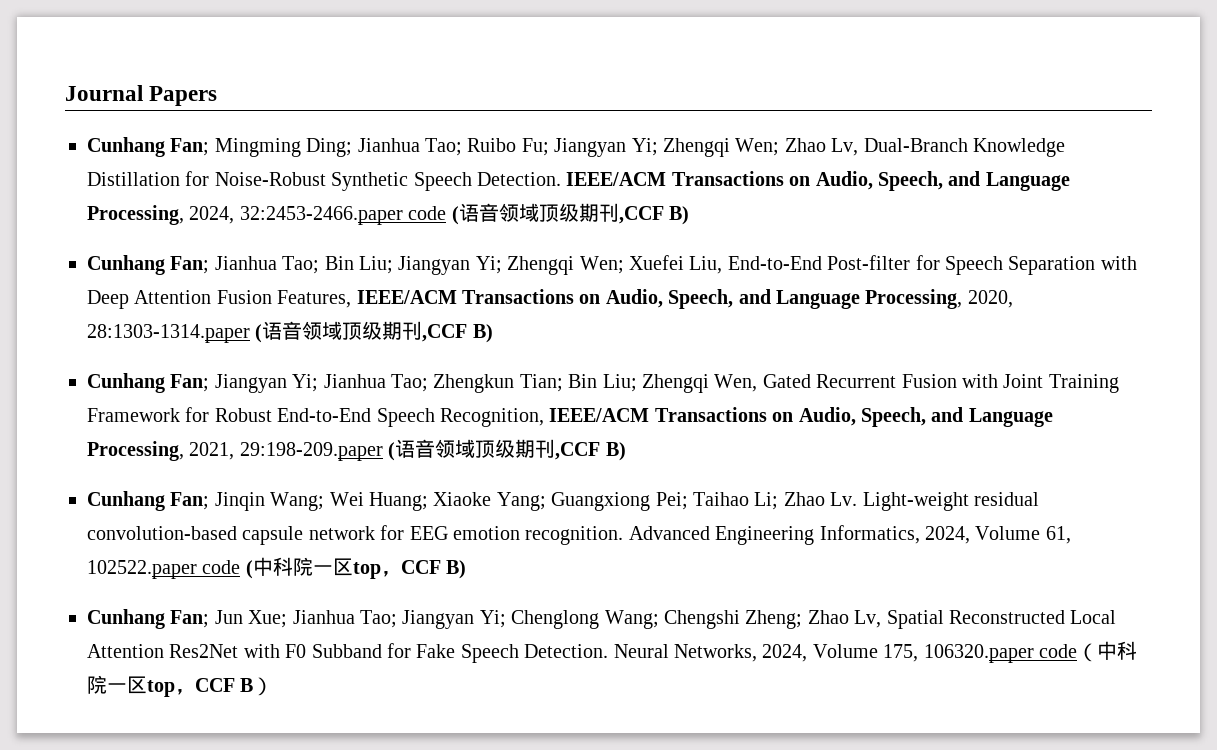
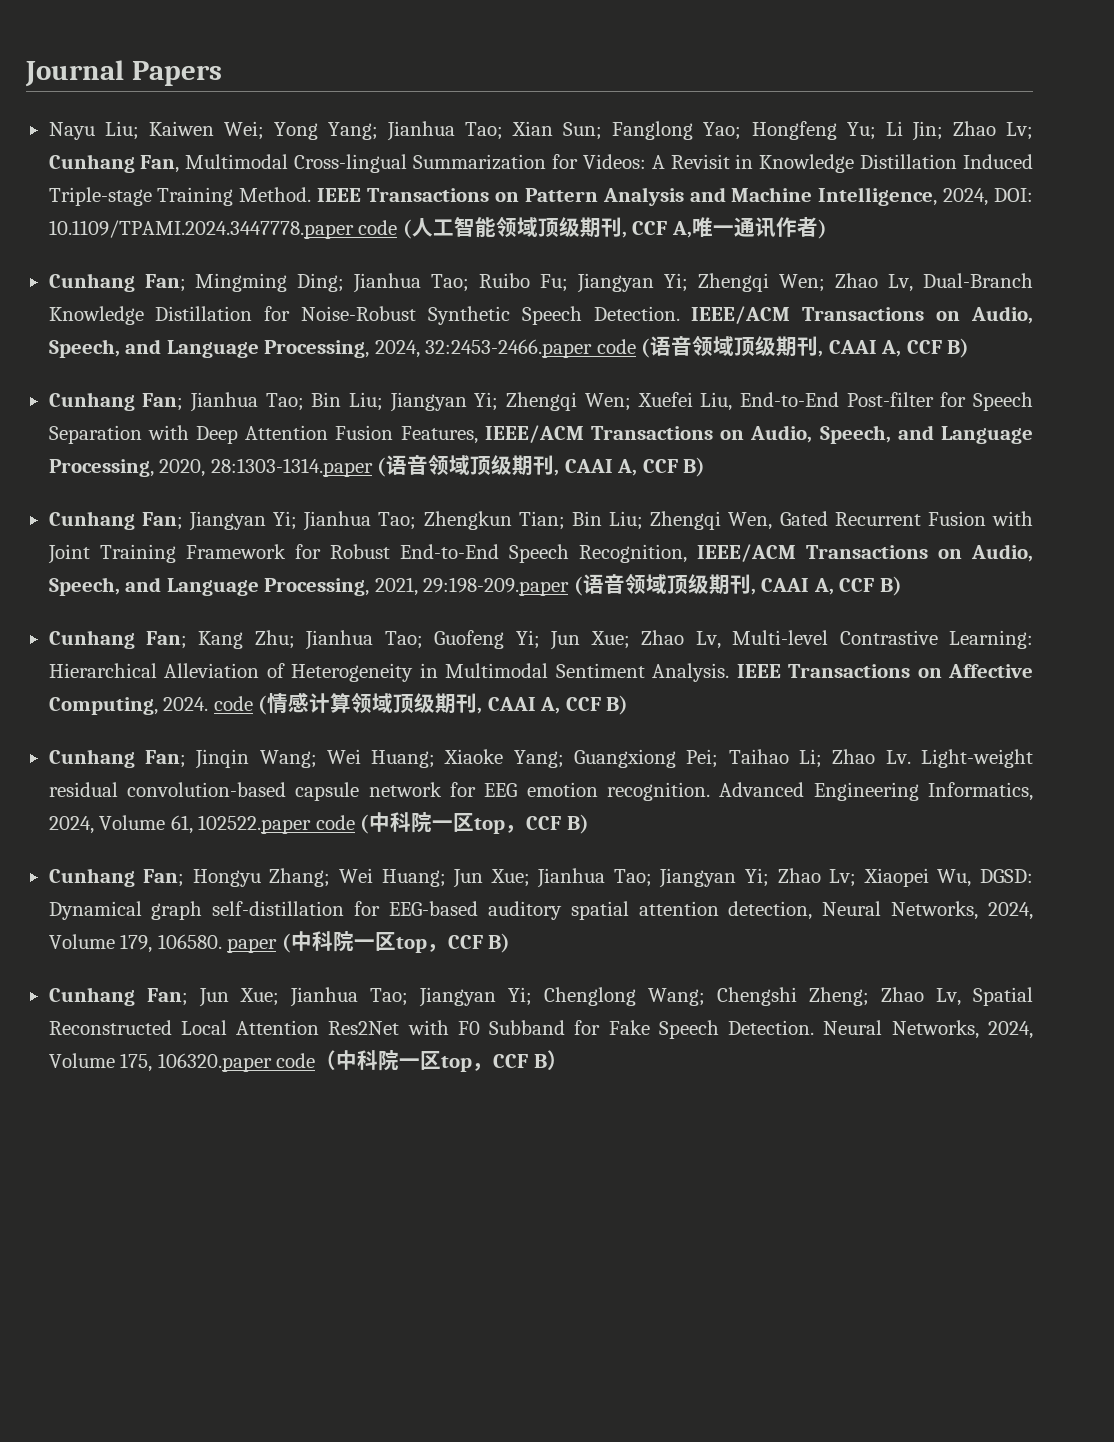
(218, 96) none -> [48,121,1034,141] [48,154,1034,173] [48,187,1034,206] [48,217,827,239] // Nayu Liu; Kaiwen Wei; Yong Yang; Jianhua Tao; Xian Sun; Fanglong Yao; Hongfeng Yu; Li Jin; Zhao Lv; Cunhang Fan, Multimodal Cross-lingual Summarization for Videos: A Revisit in Knowledge Distillation Induced Triple-stage Training Method. IEEE Transactions on Pattern Analysis and Machine Intelligence, 2024, DOI: 10.1109/TPAMI.2024.3447778.paper code (人工智能领域顶级期刊, CCF A,唯一通讯作者)
[618,206,664,224] ,CCF -> [818,340,942,357] , CAAI A, CCF
[422,324,468,342] ,CCF -> [554,459,678,476] , CAAI A, CCF
[555,442,601,460] ,CCF -> [750,576,902,596] [48,630,1033,650] [48,663,1033,682] [48,692,601,715] , CAAI A, CCF B) // Cunhang Fan; Kang Zhu; Jianhua Tao; Guofeng Yi; Jun Xue; Zhao Lv, Multi-level Contrastive Learning: Hierarchical Alleviation of Heterogeneity in Multimodal Sentiment Analysis. IEEE Transactions on Affective Computing, 2024. code (情感计算领域顶级期刊, CAAI A, CCF
(467, 569) none -> [48,868,1034,888] [48,901,1033,920] [48,931,511,953] // Cunhang Fan; Hongyu Zhang; Wei Huang; Jun Xue; Jianhua Tao; Jiangyan Yi; Zhao Lv; Xiaopei Wu, DGSD: Dynamical graph self-distillation for EEG-based auditory spatial attention detection, Neural Networks, 2024, Volume 179, 106580. paper (中科院一区top，CCF B)

